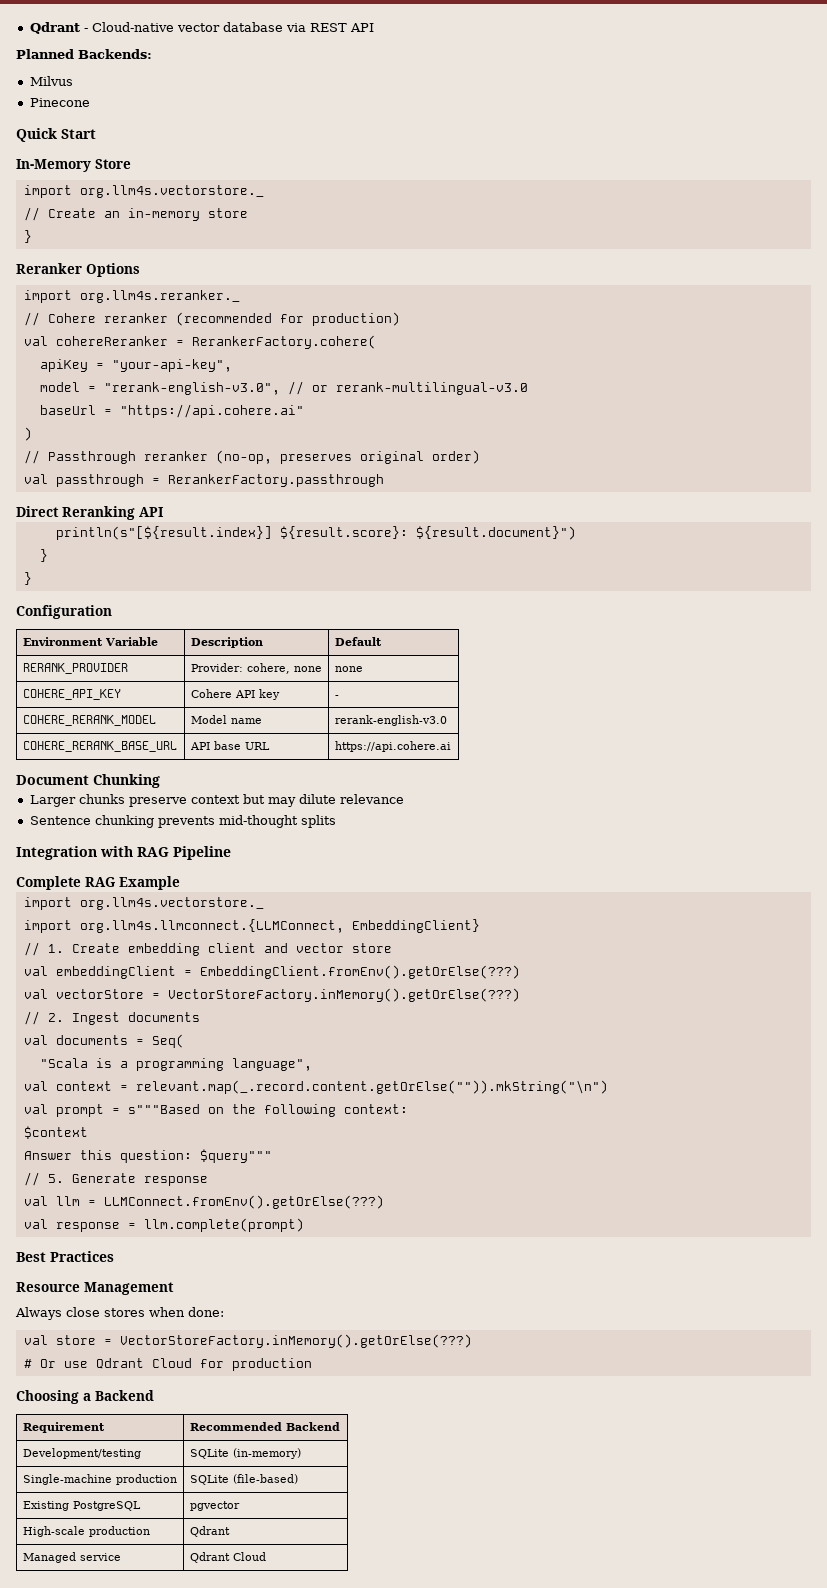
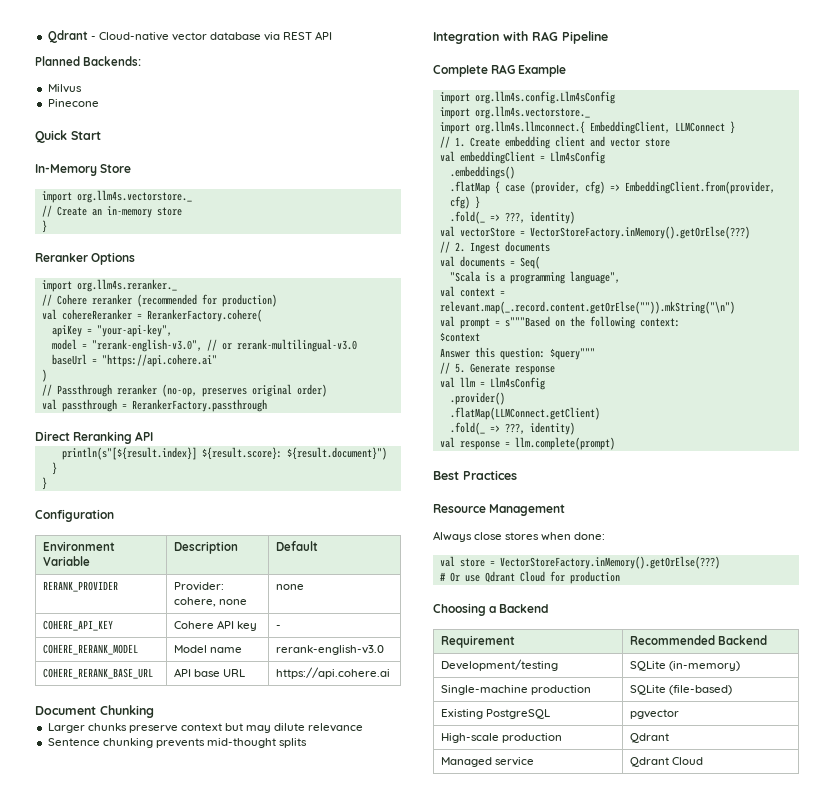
(180, 883) none -> [439,91,615,104] // import org.llm4s.config.Llm4sConfig
[79,919,480,933] org.llm4s.llmconnect.{LLMConnect, EmbeddingClient} -> [474,121,735,134] org.llm4s.llmconnect.{ EmbeddingClient, LLMConnect }
[199,965,520,979] EmbeddingClient.fromEnv().getOrElse(???) -> [549,151,605,164] [449,166,515,179] [449,181,775,194] [449,196,480,209] [449,211,575,224] Llm4sConfig // .embeddings() // .flatMap { case (provider, cfg) => EmbeddingClient.from(provider, cfg) } // .fold(_ => ???, identity)
[103,1195,384,1209] LLMConnect.fromEnv().getOrElse(???) -> [489,377,545,390] [449,392,505,405] [449,407,600,420] [449,422,575,435] Llm4sConfig // .provider() // .flatMap(LLMConnect.getClient) // .fold(_ => ???, identity)

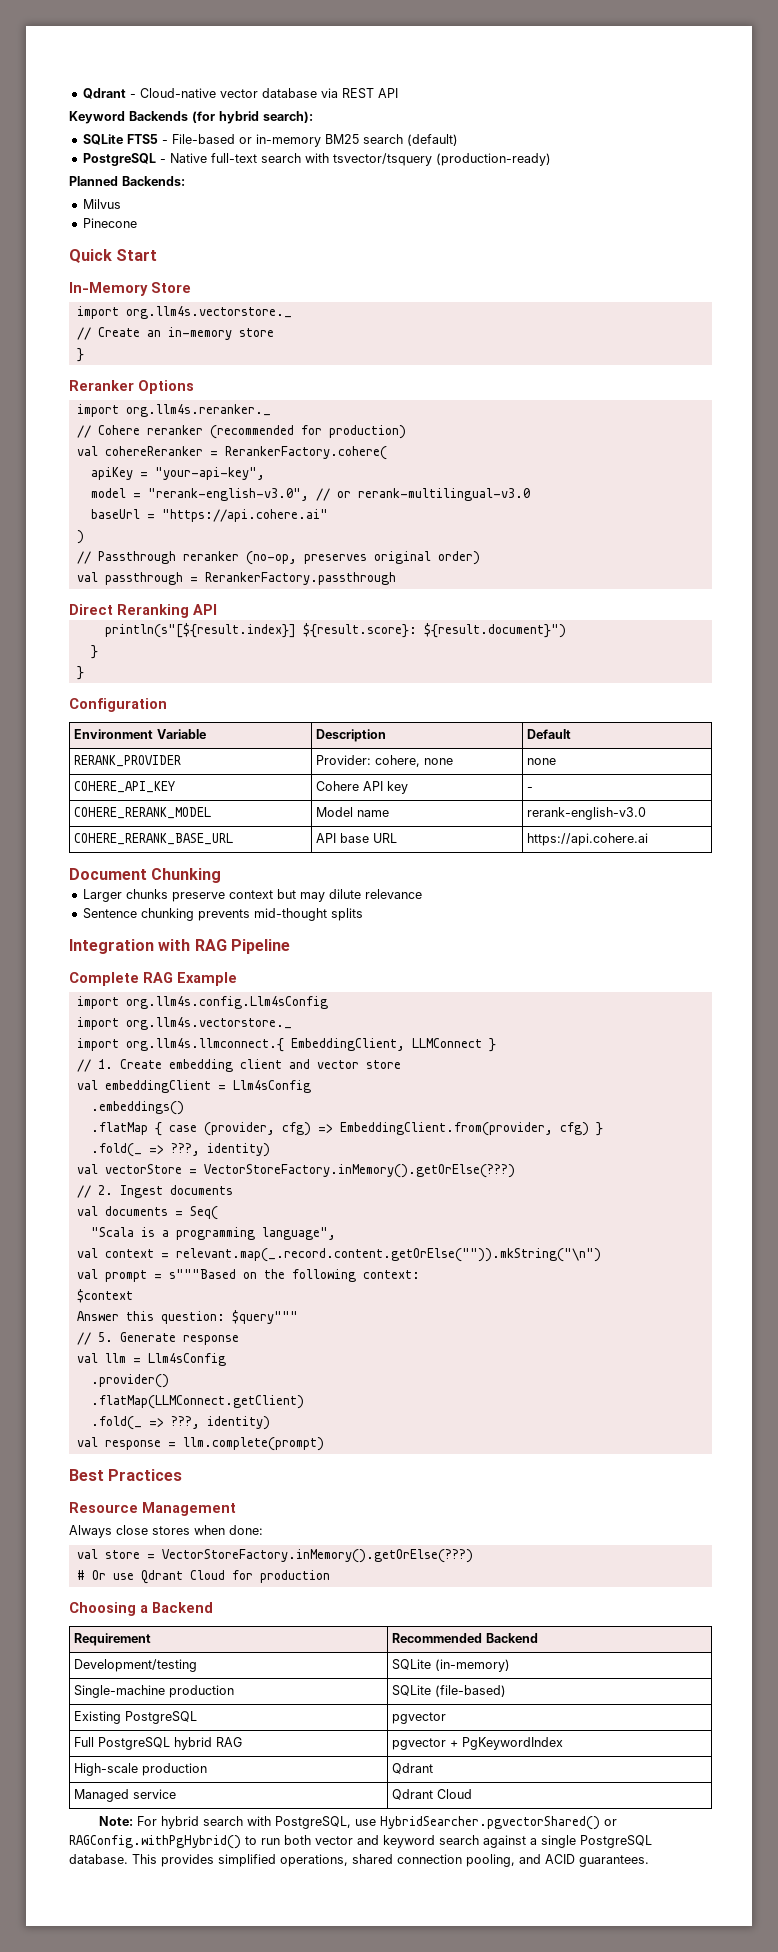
(333, 35) none -> [69,111,313,124] [82,134,458,147] [82,153,551,166] // Keyword Backends (for hybrid search): // SQLite FTS5 - File-based or in-memory BM25 search (default) // PostgreSQL - Native full-text search with tsvector/tsquery (production-ready)
(680, 714) none -> [74,1737,243,1750] [392,1737,564,1750] // Full PostgreSQL hybrid RAG | pgvector + PgKeywordIndex
(704, 761) none -> [99,1816,618,1830] [69,1835,652,1849] [69,1854,649,1867] // Note: For hybrid search with PostgreSQL, use HybridSearcher.pgvectorShared() or RAGConfig.withPgHybrid() to run both vector and keyword search against a single PostgreSQL database. This provides simplified operations, shared connection pooling, and ACID guarantees.

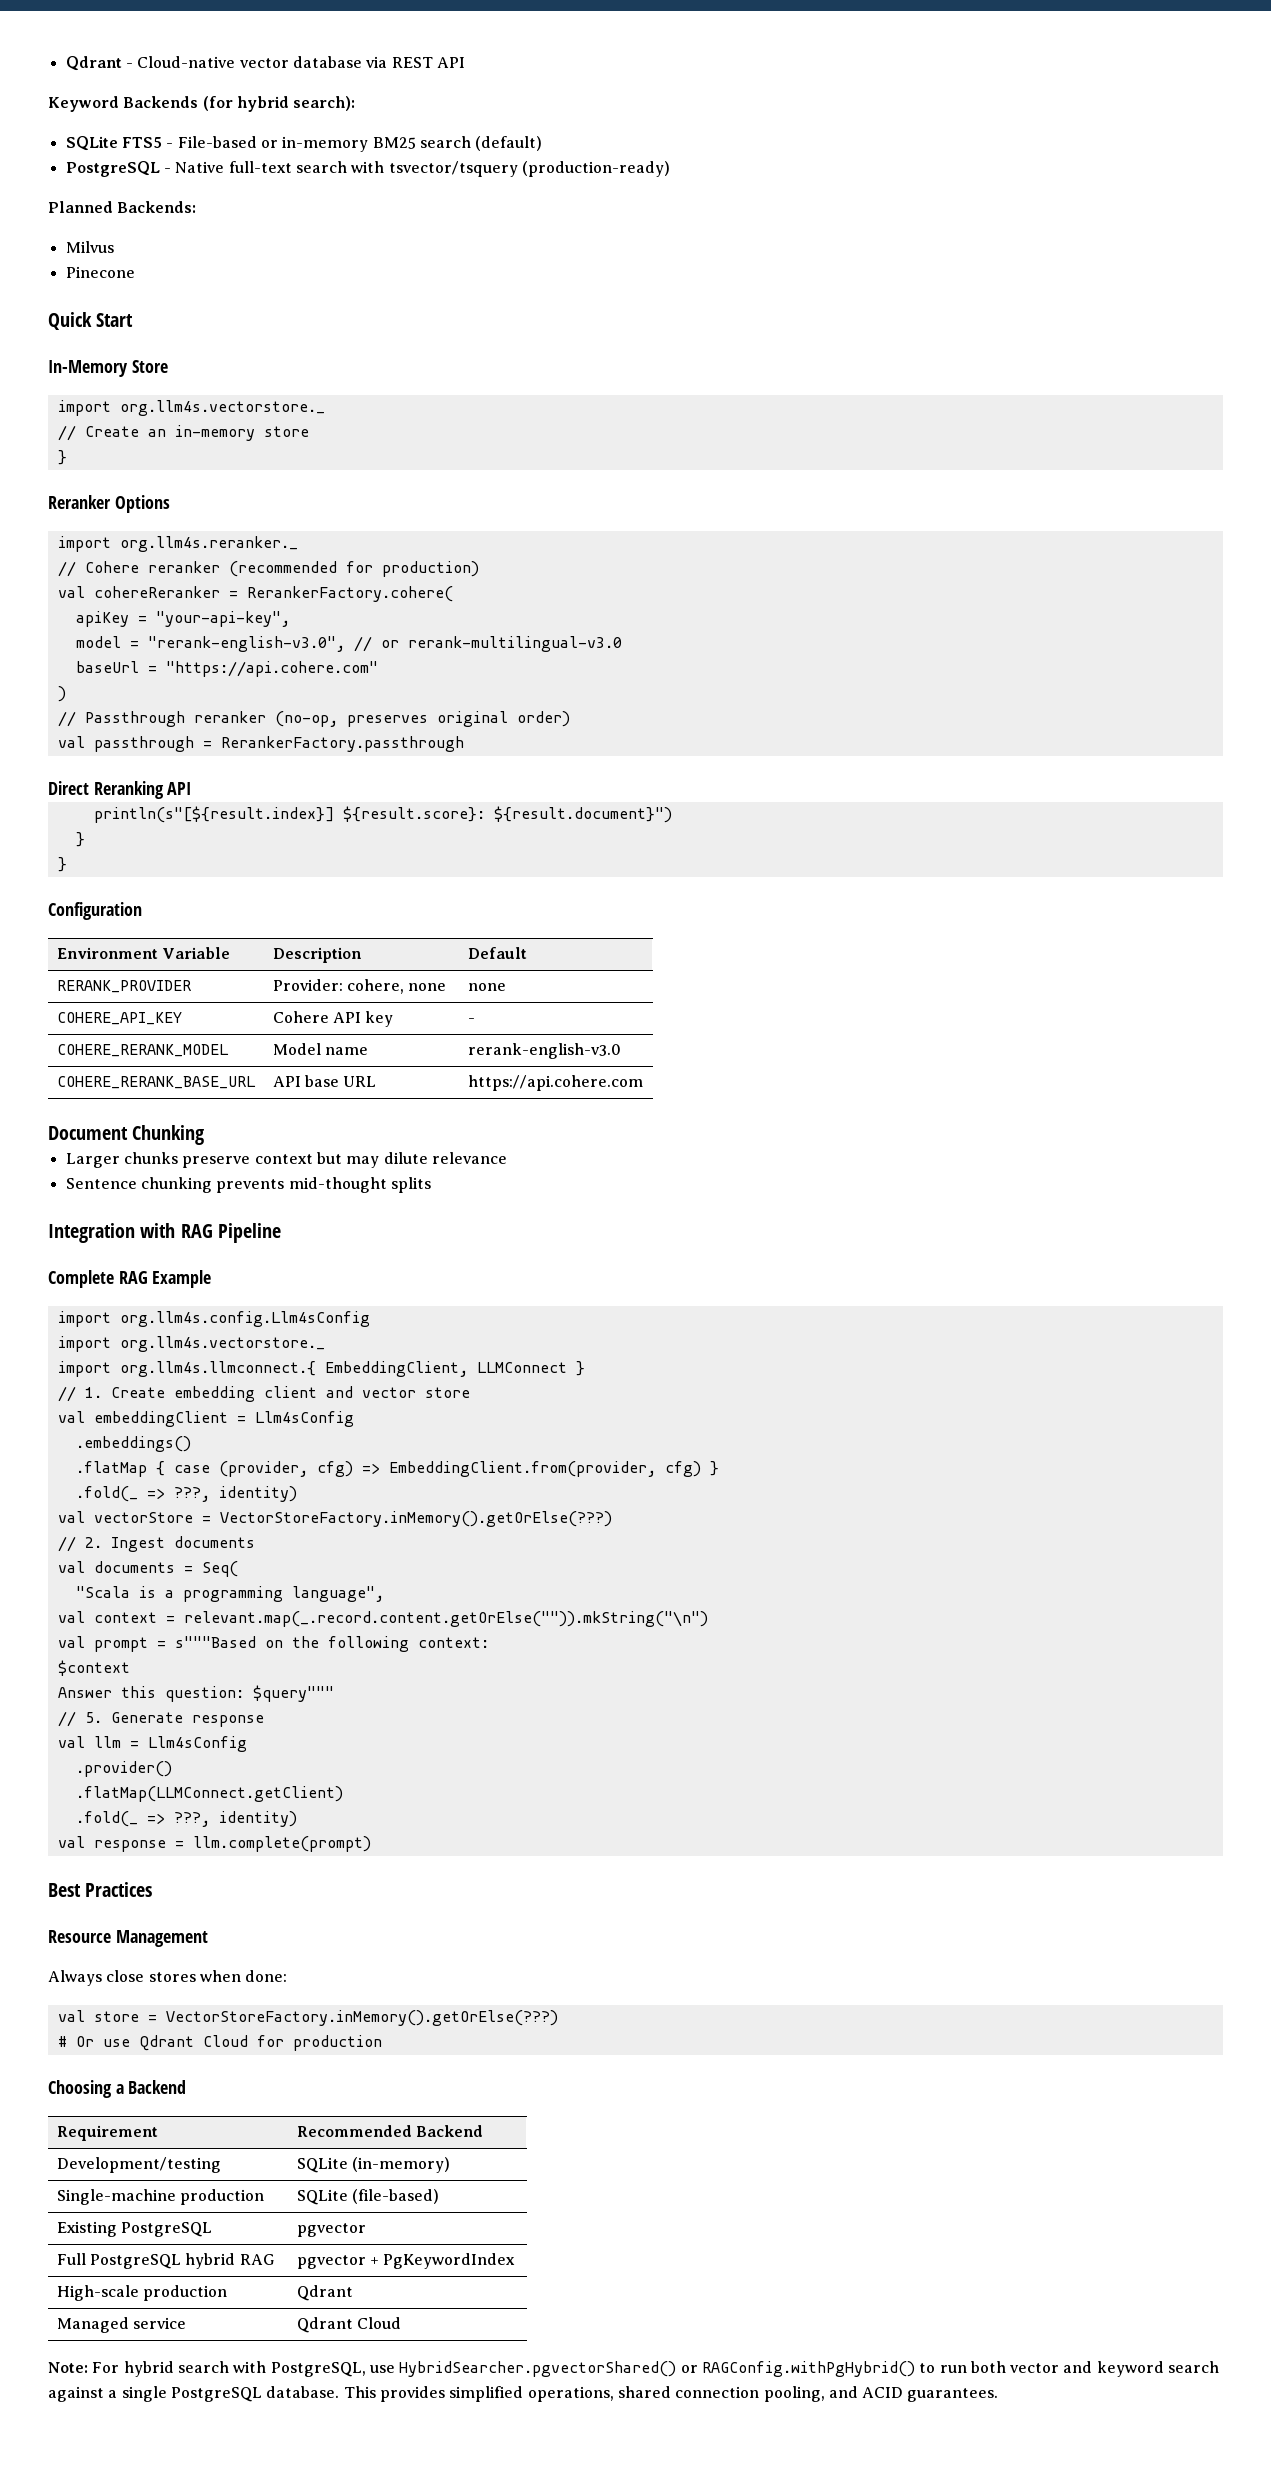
[161,509,328,522] "https://api.cohere.ai" -> [165,661,378,677] "https://api.cohere.com"
[527,833,649,846] https://api.cohere.ai -> [467,1075,643,1091] https://api.cohere.com

